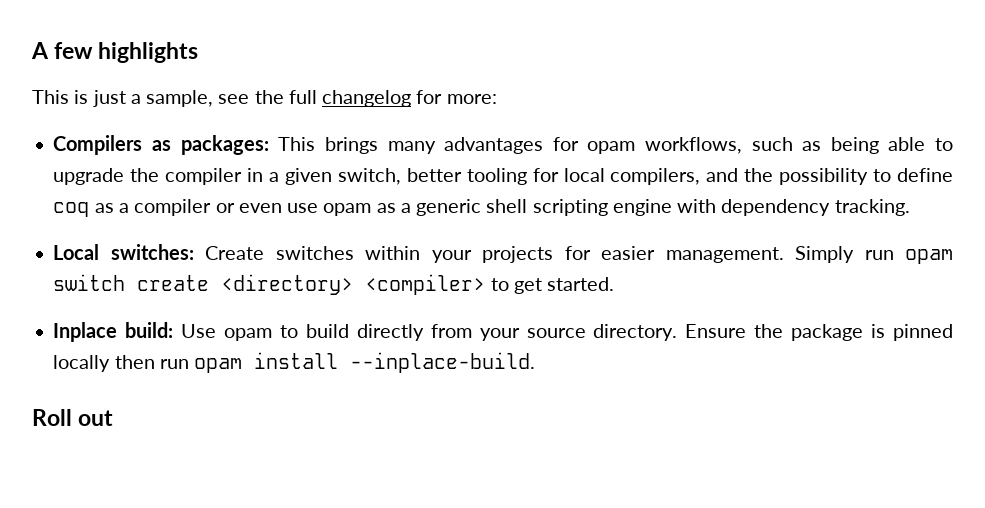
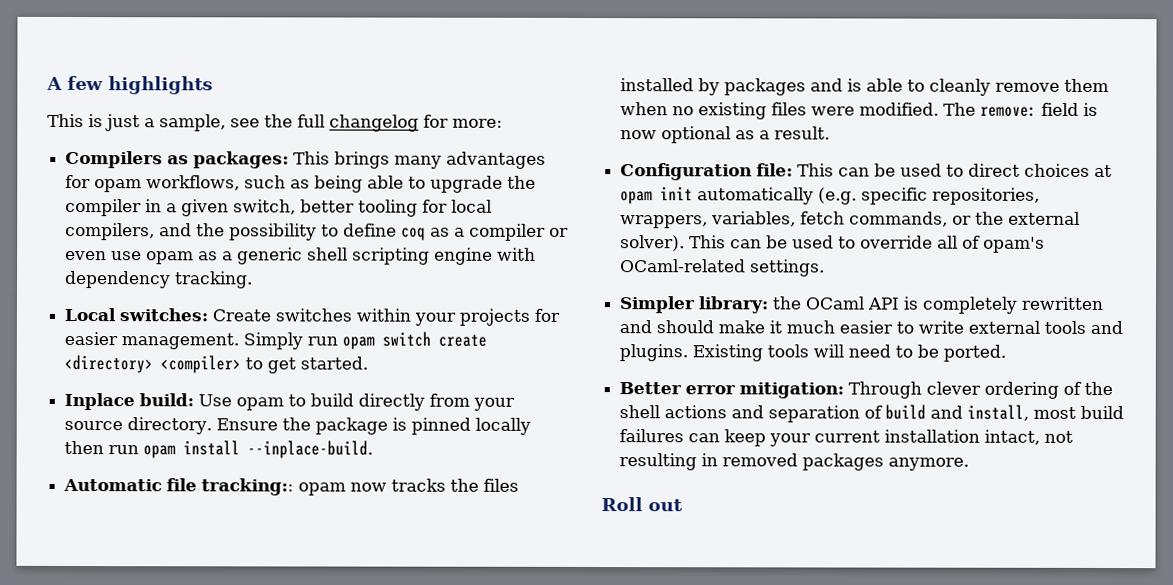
(536, 362) none -> [63,478,520,496] [620,78,1110,96] [620,102,1099,120] [620,126,831,144] [620,163,1113,181] [620,186,1041,205] [620,211,1081,229] [620,235,1046,253] [620,259,826,277] [619,296,1104,314] [619,320,1124,335] [619,344,1007,362] [619,381,1114,399] [619,404,1125,423] [619,429,1074,447] [619,453,970,471] // Automatic file tracking:: opam now tracks the files installed by packages and is able to cleanly remove them when no existing files were modified. The remove: field is now optional as a result. // Configuration file: This can be used to direct choices at opam init automatically (e.g. specific repositories, wrappers, variables, fetch commands, or the external solver). This can be used to override all of opam's OCaml-related settings. // Simpler library: the OCaml API is completely rewritten and should make it much easier to write external tools and plugins. Existing tools will need to be ported. // Better error mitigation: Through clever ordering of the shell actions and separation of build and install, most build failures can keep your current installation intact, not resulting in removed packages anymore.

